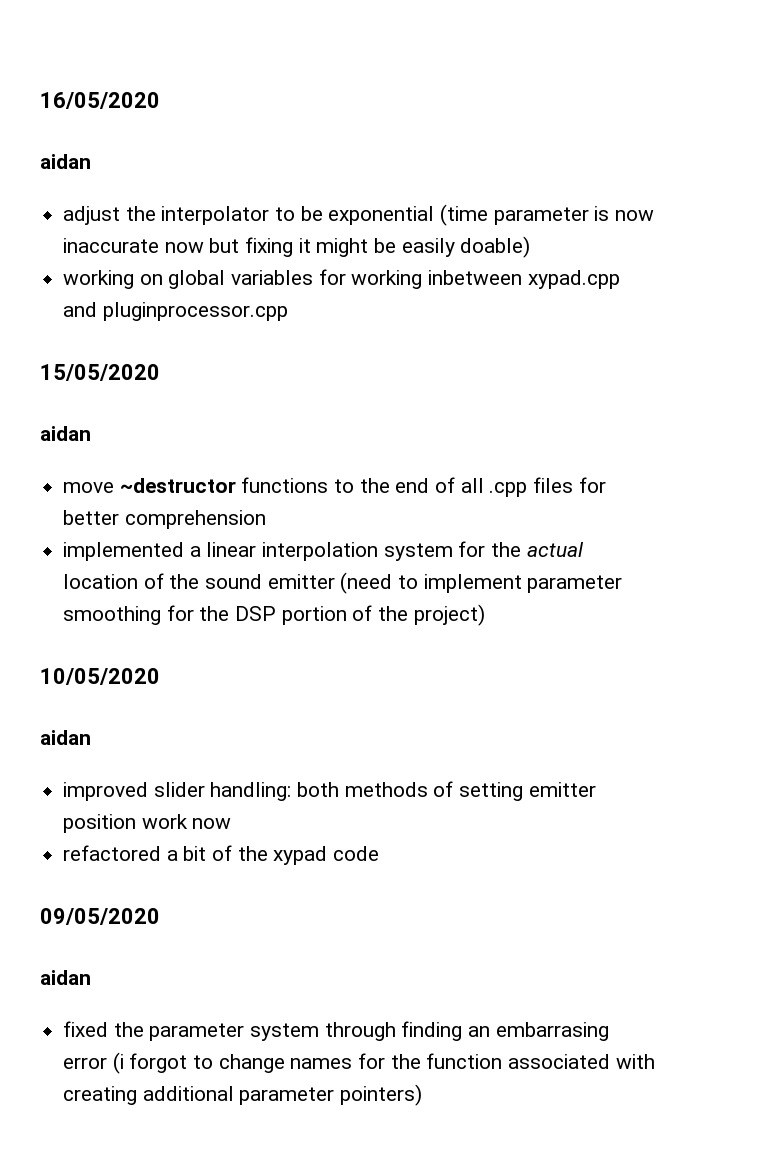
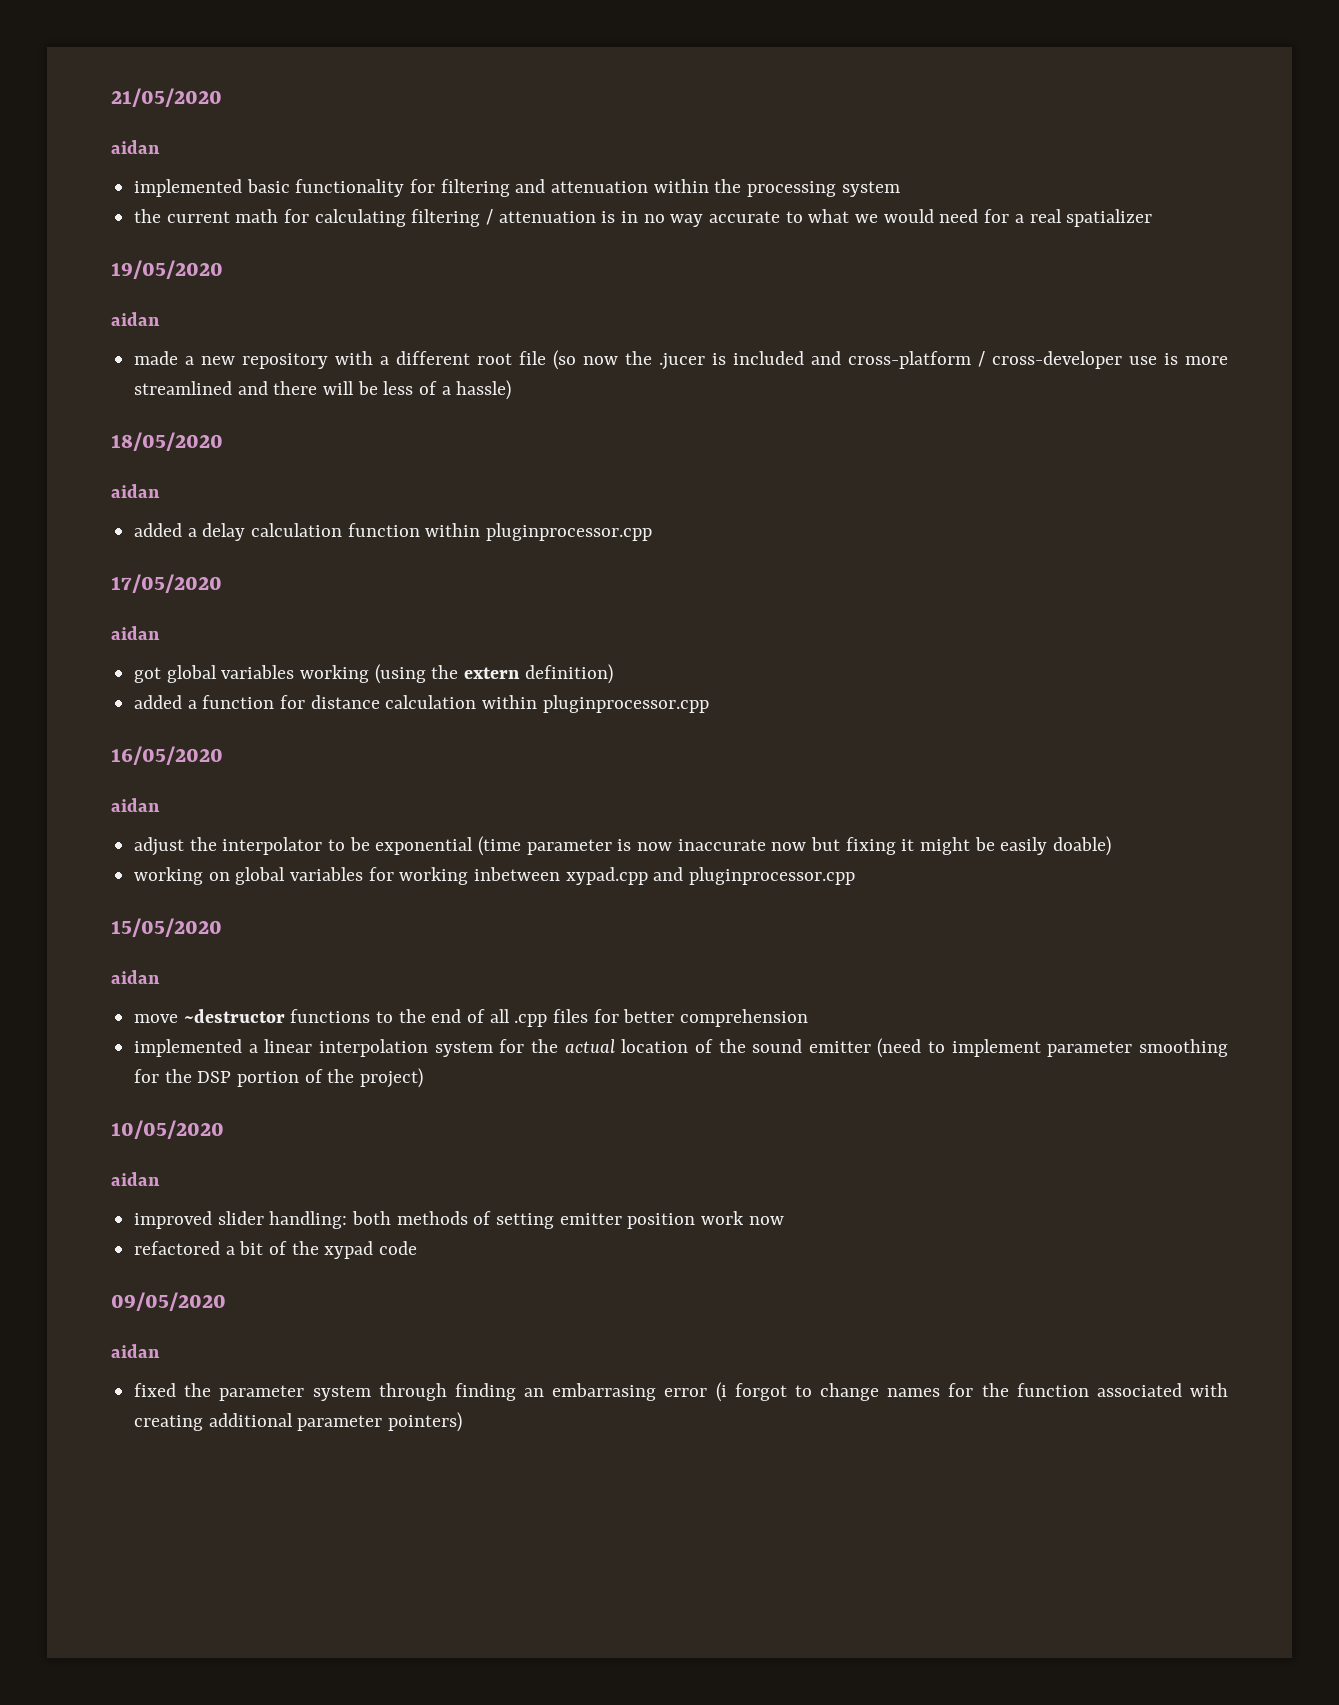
(40, 100) none -> [111,88,222,107] [111,140,160,154] [134,179,900,197] [134,209,1153,227] [111,260,223,279] [111,312,160,326] [134,350,1228,370] [134,380,512,400] [111,432,223,451] [111,484,160,498] [134,523,653,541] [111,574,222,593] [111,626,160,640] [134,664,613,684] [134,695,709,713] 21/05/2020 // aidan // implemented basic functionality for filtering and attenuation within the processing system // the current math for calculating filtering / attenuation is in no way accurate to what we would need for a real spatializer // 19/05/2020 // aidan // made a new repository with a different root file (so now the .jucer is included and cross-platform / cross-developer use is more streamlined and there will be less of a hassle) // 18/05/2020 // aidan // added a delay calculation function within pluginprocessor.cpp // 17/05/2020 // aidan // got global variables working (using the extern definition) // added a function for distance calculation within pluginprocessor.cpp //

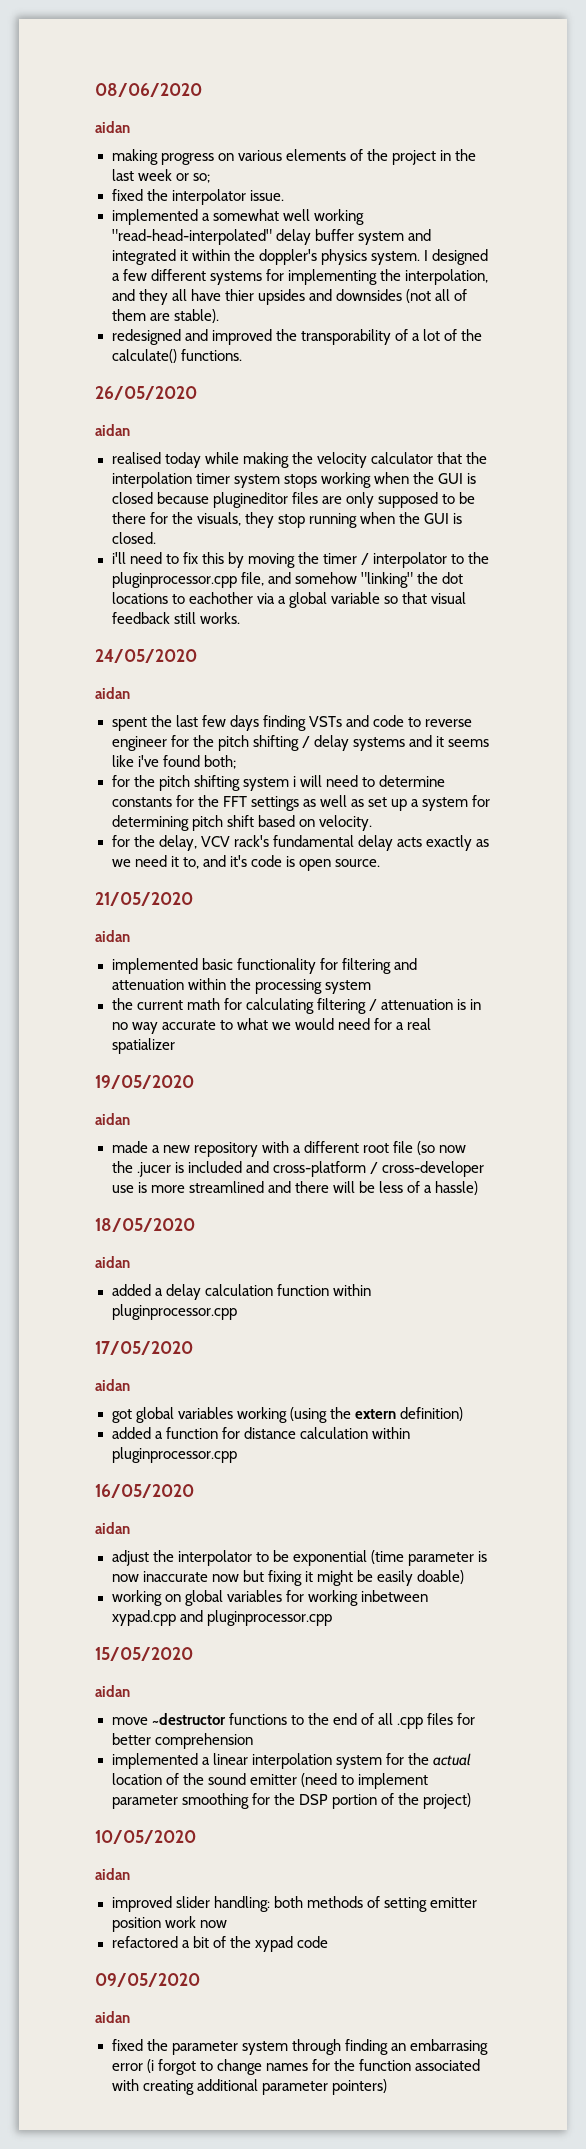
(111, 97) none -> [95,83,202,97] [95,121,130,133] [111,149,476,165] [111,169,210,183] [111,189,284,205] [111,209,364,225] [111,229,431,245] [111,249,488,265] [111,269,488,285] [111,289,468,305] [111,309,219,323] [111,329,482,345] [111,349,242,363] [95,386,197,400] [95,424,130,436] [111,452,487,468] [111,472,476,488] [111,492,475,508] [111,512,463,528] [111,532,156,544] [111,552,490,568] [111,572,463,588] [111,592,466,608] [111,612,240,624] [95,649,197,663] [95,687,130,699] [111,715,472,731] [111,735,490,751] [111,755,236,769] [111,775,445,791] [111,795,491,811] [111,815,372,831] [111,835,489,851] [111,855,380,871] 08/06/2020 // aidan // making progress on various elements of the project in the last week or so; // fixed the interpolator issue. // implemented a somewhat well working "read-head-interpolated" delay buffer system and integrated it within the doppler's physics system. I designed a few different systems for implementing the interpolation, and they all have thier upsides and downsides (not all of them are stable). // redesigned and improved the transporability of a lot of the calculate() functions. // 26/05/2020 // aidan // realised today while making the velocity calculator that the interpolation timer system stops working when the GUI is closed because plugineditor files are only supposed to be there for the visuals, they stop running when the GUI is closed. // i'll need to fix this by moving the timer / interpolator to the pluginprocessor.cpp file, and somehow "linking" the dot locations to eachother via a global variable so that visual feedback still works. // 24/05/2020 // aidan // spent the last few days finding VSTs and code to reverse engineer for the pitch shifting / delay systems and it seems like i've found both; // for the pitch shifting system i will need to determine constants for the FFT settings as well as set up a system for determining pitch shift based on velocity. // for the delay, VCV rack's fundamental delay acts exactly as we need it to, and it's code is open source. //

